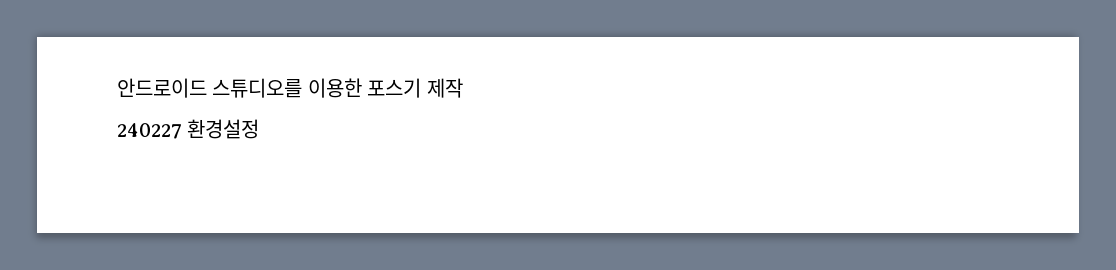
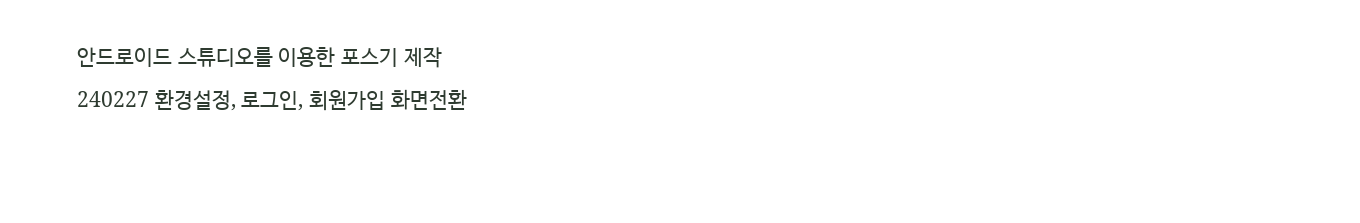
[187,119,260,139] 환경설정 -> [154,89,467,111] 환경설정, 로그인, 회원가입 화면전환

